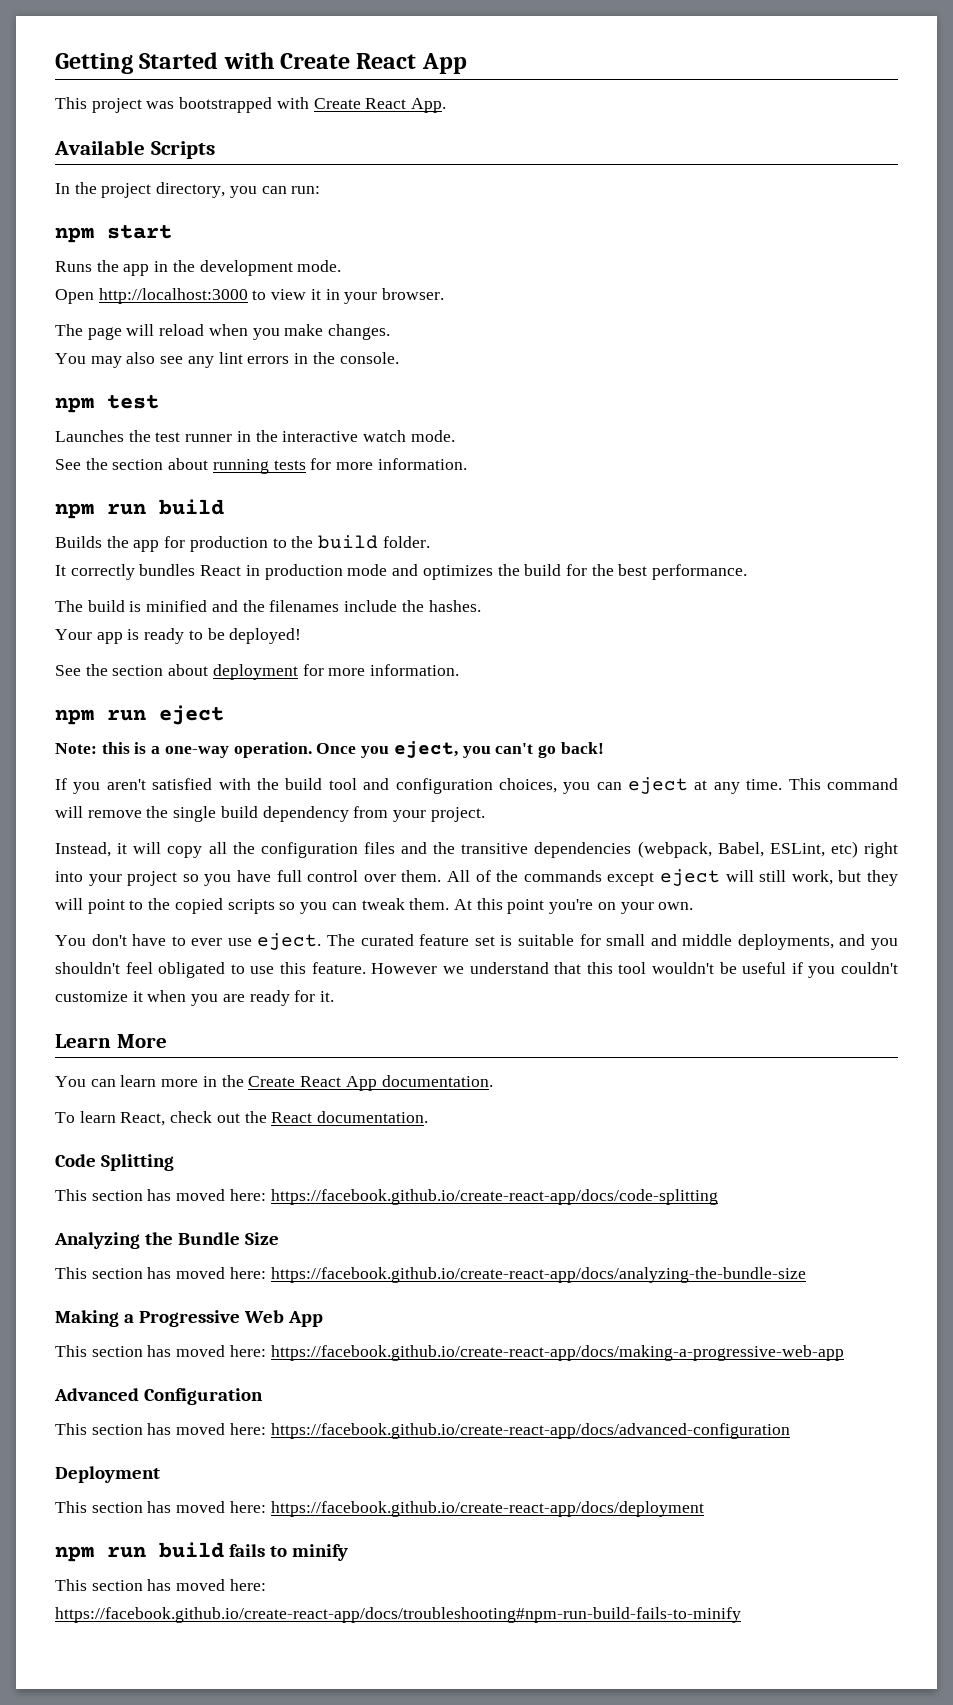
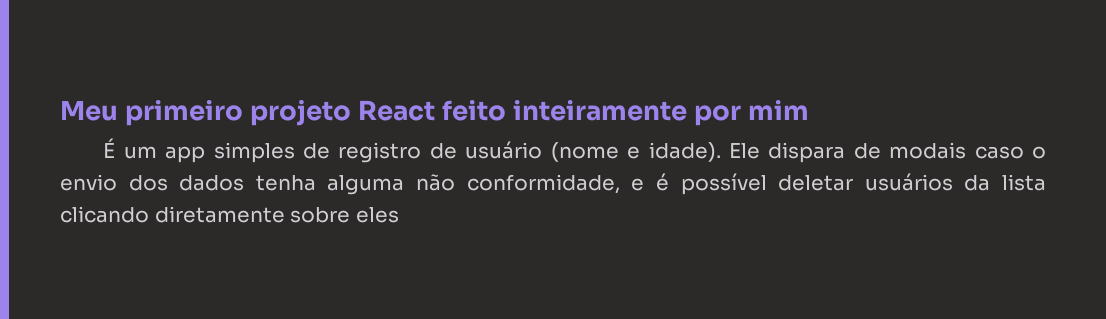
[55,52,467,74] [55,97,447,113] [54,140,215,159] [55,182,321,198] [55,225,172,243] [55,260,342,276] [55,288,445,304] [55,324,391,340] [55,352,399,368] [55,395,159,413] [55,430,455,442] [55,458,467,474] [55,499,224,519] [55,535,430,552] [55,564,748,580] [55,600,481,612] [55,628,302,644] [55,664,460,680] [55,705,224,725] [55,741,604,758] [55,777,899,794] [55,806,485,822] [55,841,898,858] [55,869,899,886] [55,898,694,914] [55,933,898,950] [55,962,898,978] [55,990,335,1006] [55,1034,167,1048] [55,1075,493,1091] [55,1111,429,1126] [55,1154,174,1171] [55,1189,718,1205] [54,1232,279,1249] [55,1267,806,1283] [55,1310,323,1327] [55,1345,844,1361] [54,1388,263,1405] [55,1423,790,1439] [55,1466,160,1483] [55,1501,704,1517] [55,1542,348,1562] [55,1579,266,1591] [55,1607,741,1623] Getting Started with Create React App // This project was bootstrapped with Create React App. // Available Scripts // In the project directory, you can run: // npm start // Runs the app in the development mode. // Open http://localhost:3000 to view it in your browser. // The page will reload when you make changes. // You may also see any lint errors in the console. // npm test // Launches the test runner in the interactive watch mode. // See the section about running tests for more information. // npm run build // Builds the app for production to the build folder. // It correctly bundles React in production mode and optimizes the build for the best performance. // The build is minified and the filenames include the hashes. // Your app is ready to be deployed! // See the section about deployment for more information. // npm run eject // Note: this is a one-way operation. Once you eject, you can't go back! // If you aren't satisfied with the build tool and configuration choices, you can eject at any time. This command will remove the single build dependency from your project. // Instead, it will copy all the configuration files and the transitive dependencies (webpack, Babel, ESLint, etc) right into your project so you have full control over them. All of the commands except eject will still work, but they will point to the copied scripts so you can tweak them. At this point you're on your own. // You don't have to ever use eject. The curated feature set is suitable for small and middle deployments, and you shouldn't feel obligated to use this feature. However we understand that this tool wouldn't be useful if you couldn't customize it when you are ready for it. // Learn More // You can learn more in the Create React App documentation. // To learn React, check out the React documentation. // Code Splitting // This section has moved here: https://facebook.github.io/create-react-app/docs/code-splitting // Analyzing the Bundle Size // This section has moved here: https://facebook.github.io/create-react-app/docs/analyzing-the-bundle-size // Making a Progressive Web App // This section has moved here: https://facebook.github.io/create-react-app/docs/making-a-progressive-web-app // Advanced Configuration // This section has moved here: https://facebook.github.io/create-react-app/docs/advanced-configuration // Deployment // This section has moved here: https://facebook.github.io/create-react-app/docs/deployment // npm run build fails to minify // This section has moved here: https://facebook.github.io/create-react-app/docs/troubleshooting#npm-run-build-fails-to-minify -> [60,99,810,126] [103,138,1046,163] [60,173,1047,195] [60,206,399,223] Meu primeiro projeto React feito inteiramente por mim // É um app simples de registro de usuário (nome e idade). Ele dispara de modais caso o envio dos dados tenha alguma não conformidade, e é possível deletar usuários da lista clicando diretamente sobre eles

